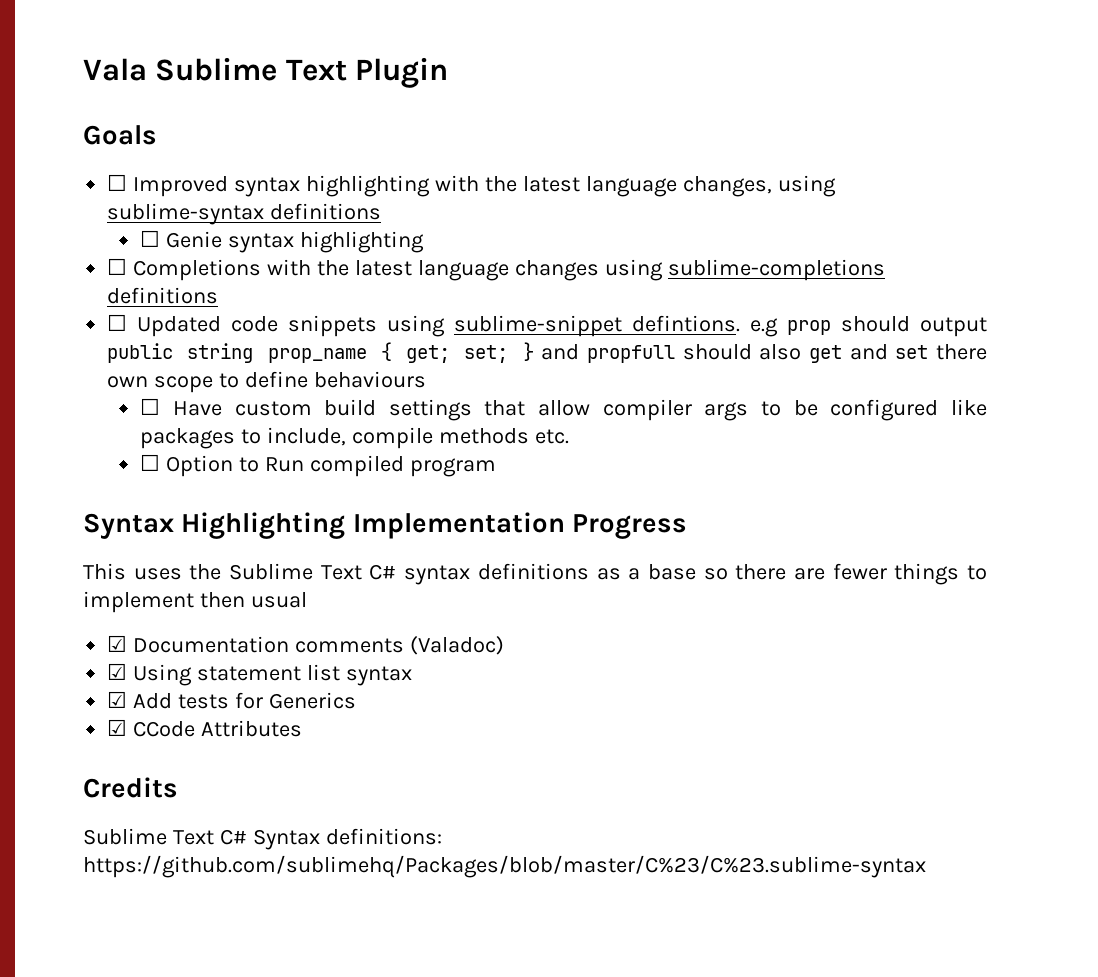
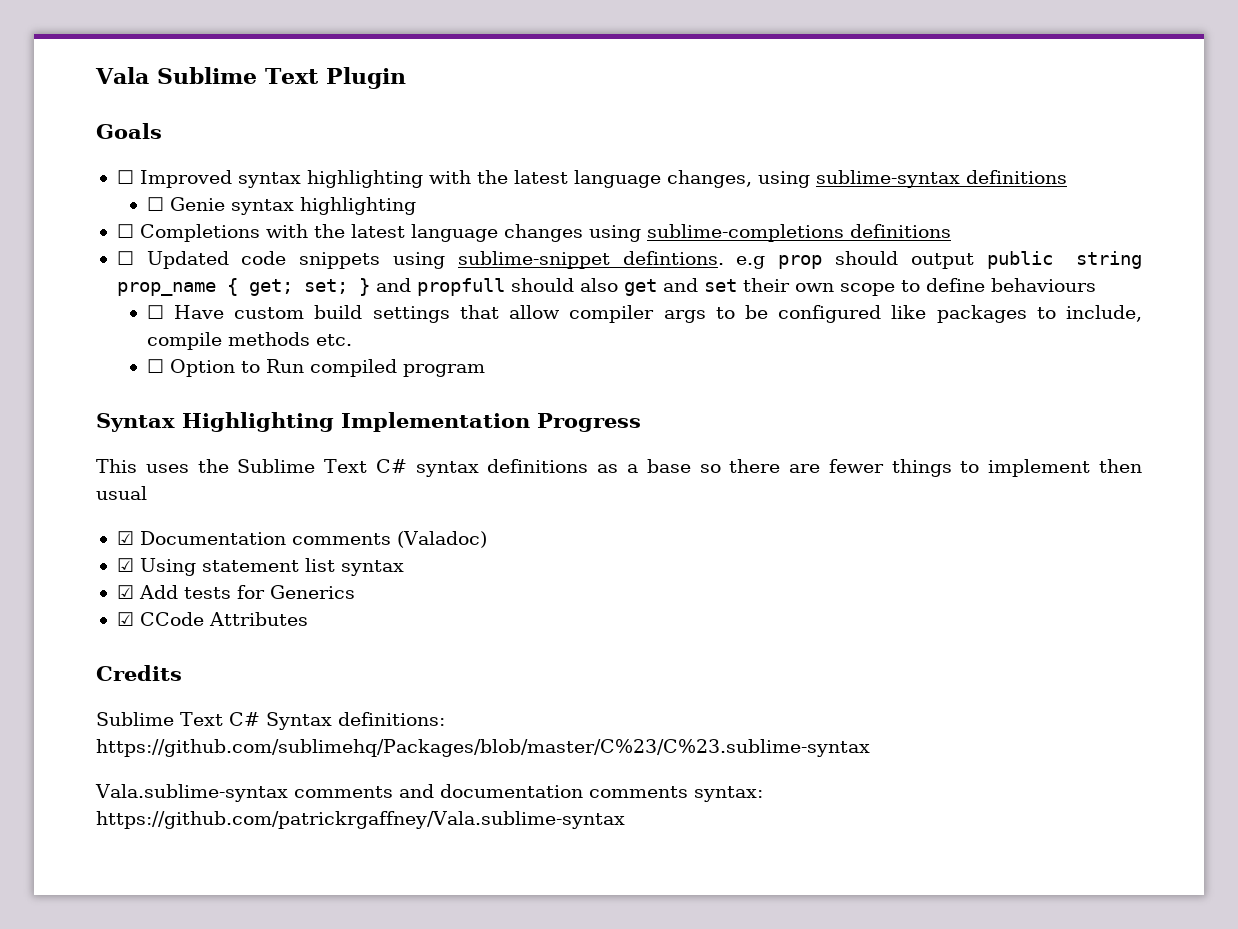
[936,344,987,360] there -> [742,278,790,292] their
(926, 866) none -> [95,784,763,802] [96,811,625,829] // Vala.sublime-syntax comments and documentation comments syntax: https://github.com/patrickrgaffney/Vala.sublime-syntax

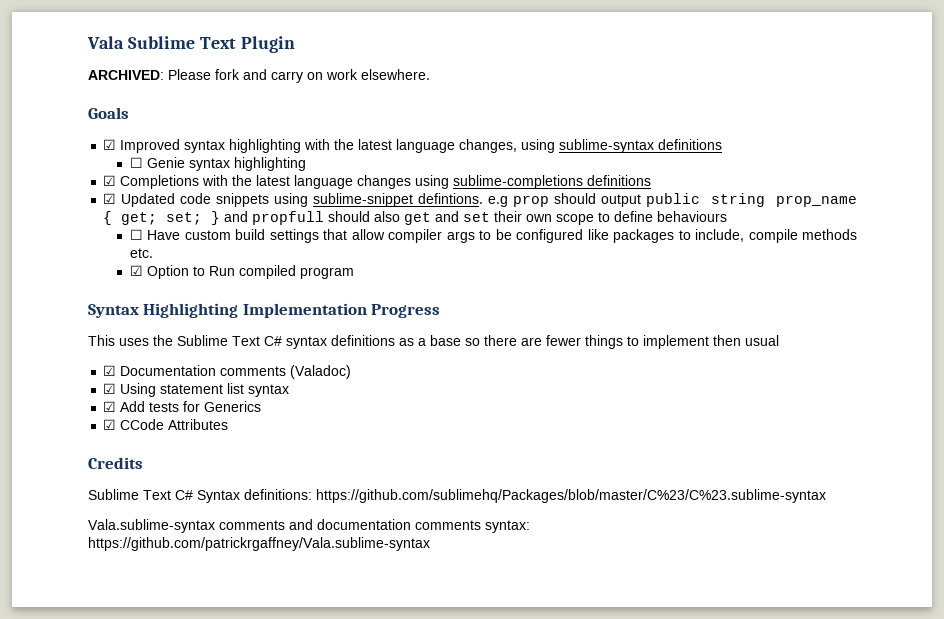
(406, 78) none -> [88,69,430,83] // ARCHIVED: Please fork and carry on work elsewhere.
[116,170,134,184] ☐ -> [103,139,117,150] ☑
[116,224,134,238] ☐ -> [103,175,117,186] ☑
[116,251,134,265] ☐ -> [103,193,117,204] ☑
[146,359,164,373] ☐ -> [129,265,143,276] ☑

